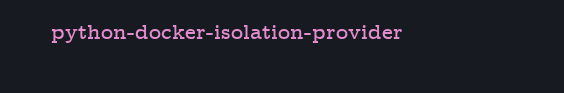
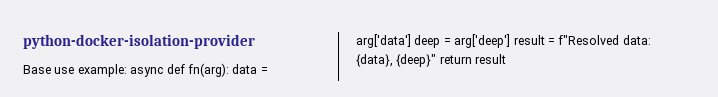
(403, 34) none -> [23,63,268,77] [356,34,651,48] [356,54,507,67] // Base use example: async def fn(arg): data = arg['data'] deep = arg['deep'] result = f"Resolved data: {data}, {deep}" return result

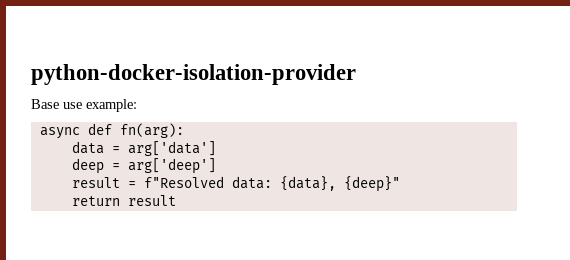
(127, 70) none -> (137, 105) //
(229, 70) none -> (184, 130) //
(411, 41) none -> (216, 148) //
(511, 41) none -> (216, 166) //
(437, 60) none -> (400, 184) //

